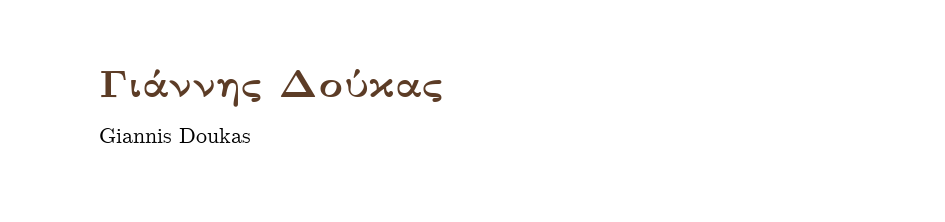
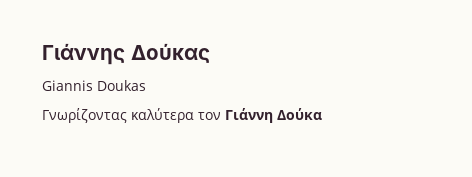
(251, 135) none -> [42,108,322,123] // Γνωρίζοντας καλύτερα τον Γιάννη Δούκα

